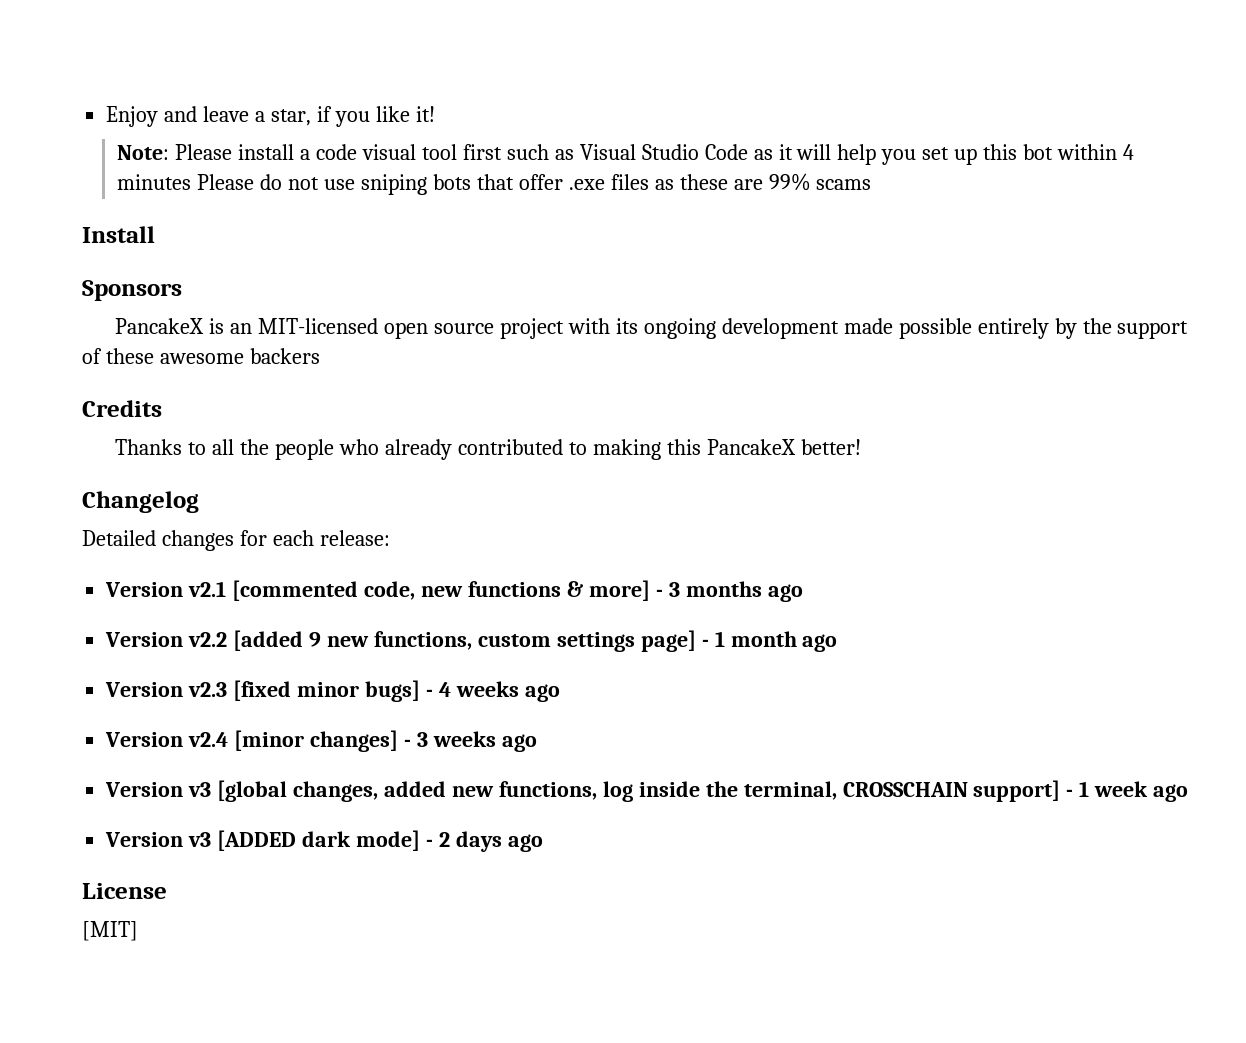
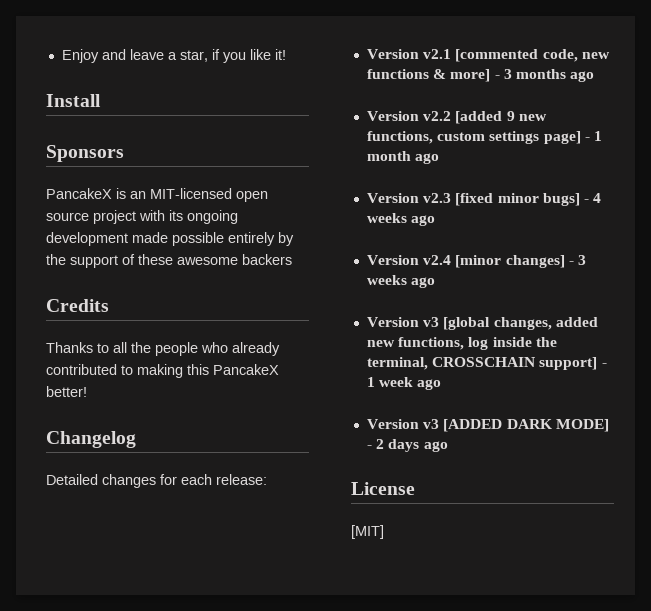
[117,144,1135,165] [117,173,872,195] // Note: Please install a code visual tool first such as Visual Studio Code as it will help you set up this bot within 4 minutes Please do not use sniping bots that offer .exe files as these are 99% scams -> (286, 54) none
[302,830,420,851] dark mode] -> [506,419,609,432] DARK MODE]

